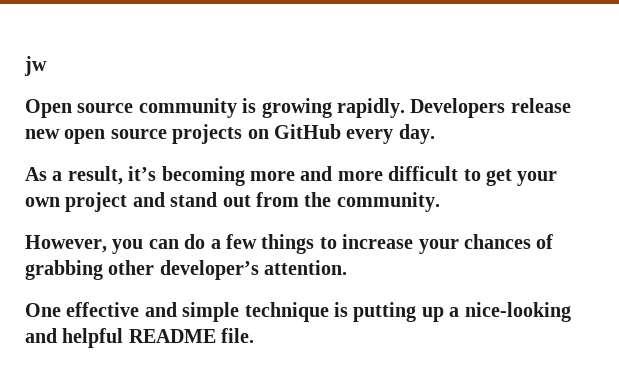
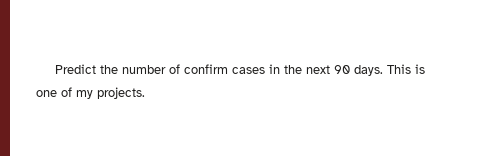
[24,56,47,76] [25,98,571,118] [25,124,435,144] [25,166,558,186] [25,192,440,212] [25,234,554,254] [25,260,348,280] [25,302,571,322] [25,328,255,348] jw // Open source community is growing rapidly. Developers release new open source projects on GitHub every day. // As a result, it’s becoming more and more difficult to get your own project and stand out from the community. // However, you can do a few things to increase your chances of grabbing other developer’s attention. // One effective and simple technique is putting up a nice-looking and helpful README file. -> [55,64,426,76] [36,87,145,99] Predict the number of confirm cases in the next 90 days. This is one of my projects.

